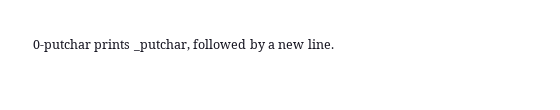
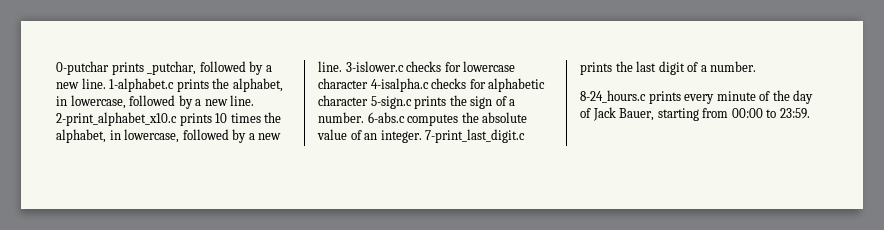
(334, 44) none -> [109,78,283,92] [56,95,255,109] [56,112,282,126] [56,129,282,143] [318,61,516,72] [318,78,546,92] [318,95,516,109] [318,112,528,126] [317,129,526,143] [580,61,757,75] [580,90,814,104] [580,107,810,121] 1-alphabet.c prints the alphabet, in lowercase, followed by a new line. 2-print_alphabet_x10.c prints 10 times the alphabet, in lowercase, followed by a new line. 3-islower.c checks for lowercase character 4-isalpha.c checks for alphabetic character 5-sign.c prints the sign of a number. 6-abs.c computes the absolute value of an integer. 7-print_last_digit.c prints the last digit of a number. // 8-24_hours.c prints every minute of the day of Jack Bauer, starting from 00:00 to 23:59.

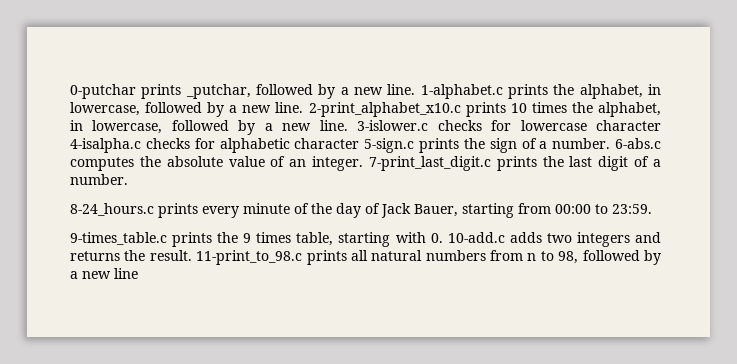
(810, 113) none -> [70,232,662,247] [70,250,661,265] [70,268,138,279] // 9-times_table.c prints the 9 times table, starting with 0. 10-add.c adds two integers and returns the result. 11-print_to_98.c prints all natural numbers from n to 98, followed by a new line

